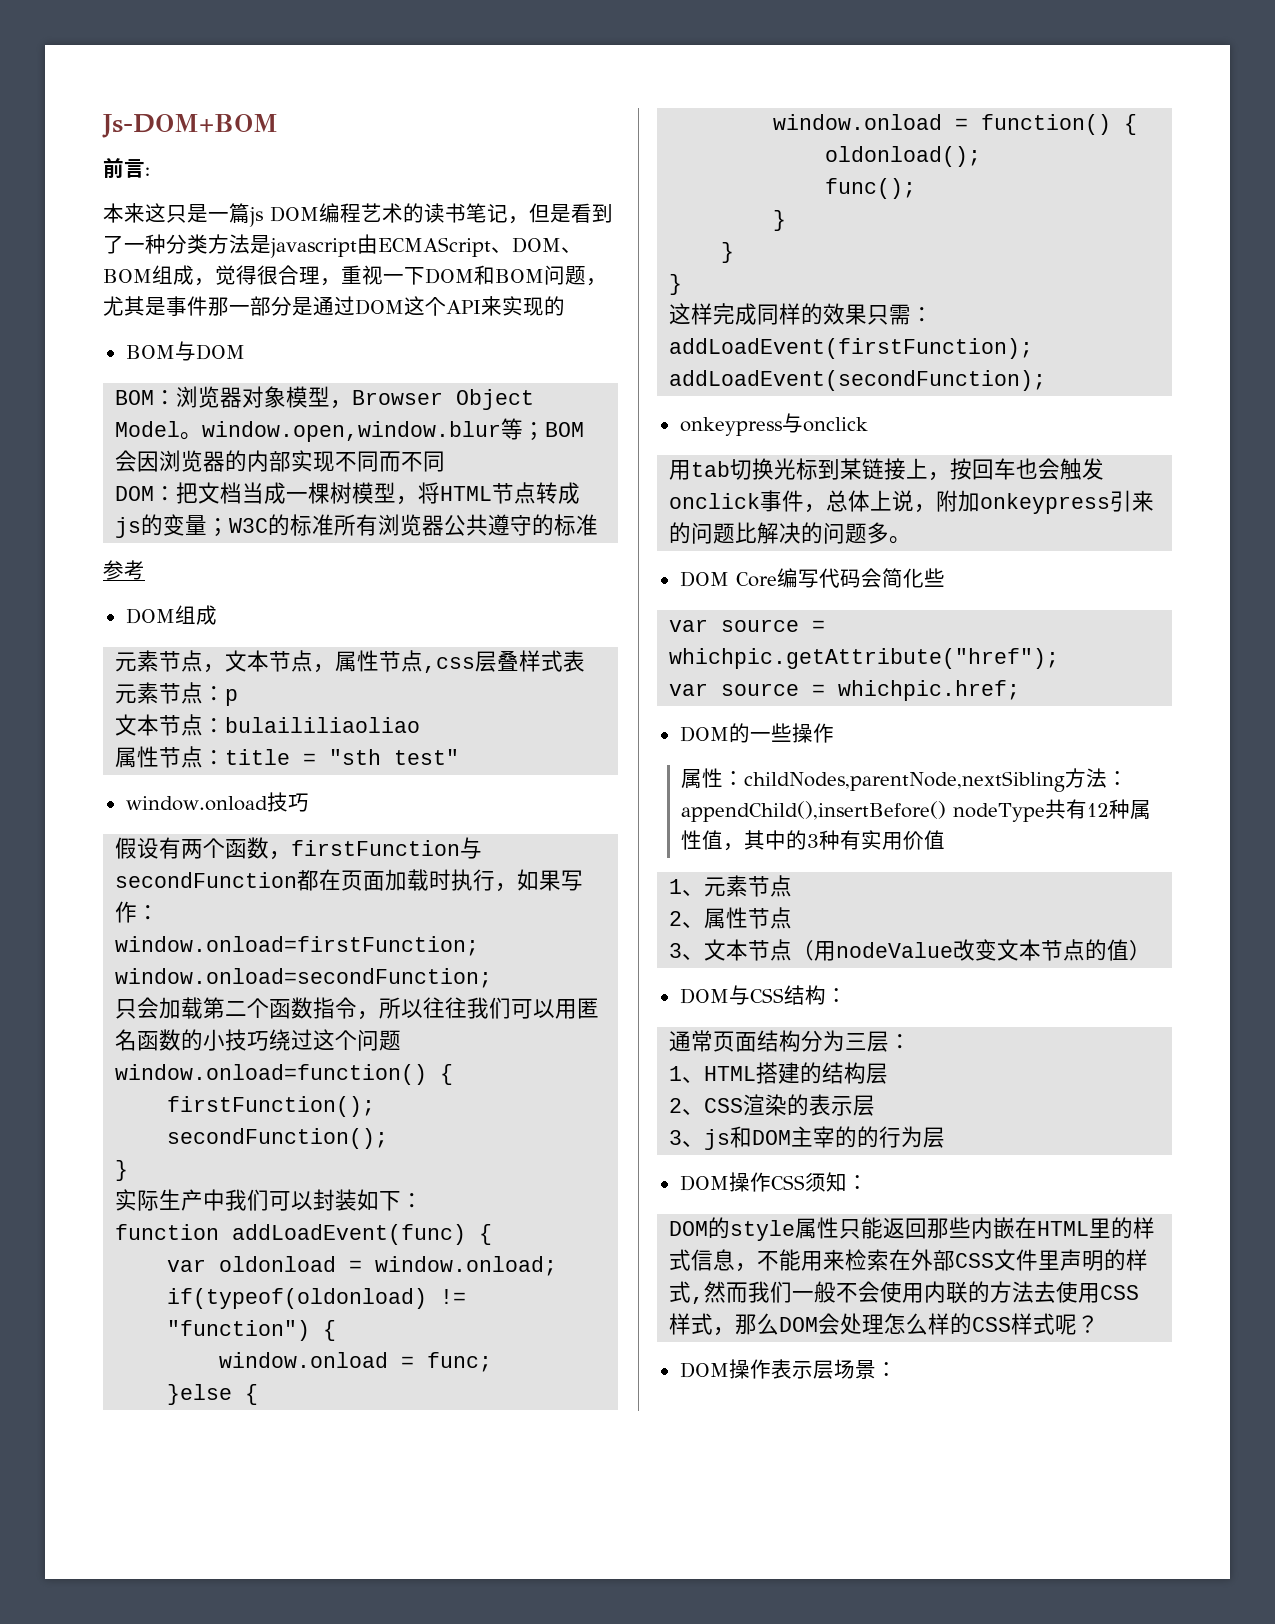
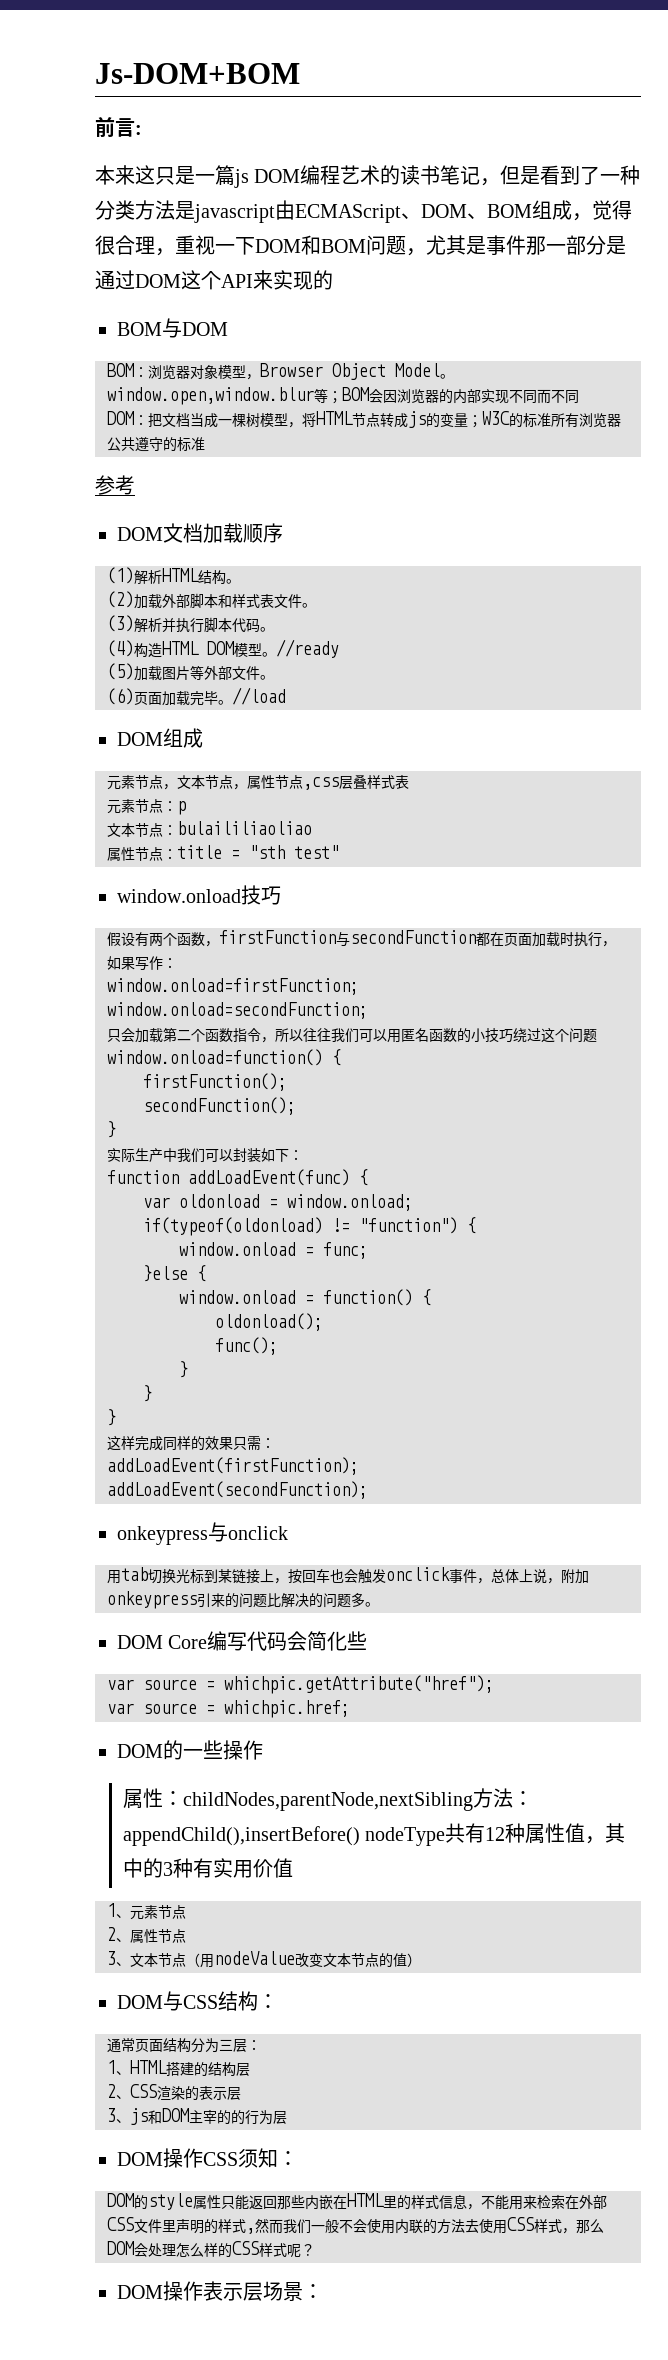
(145, 570) none -> [117,523,283,543] [107,567,240,585] [107,591,316,609] [107,615,274,633] [107,639,339,658] [107,663,274,681] [107,687,286,706] // DOM文档加载顺序 // (1)解析HTML结构。 // (2)加载外部脚本和样式表文件。 // (3)解析并执行脚本代码。 // (4)构造HTML DOM模型。//ready // (5)加载图片等外部文件。 // (6)页面加载完毕。//load

